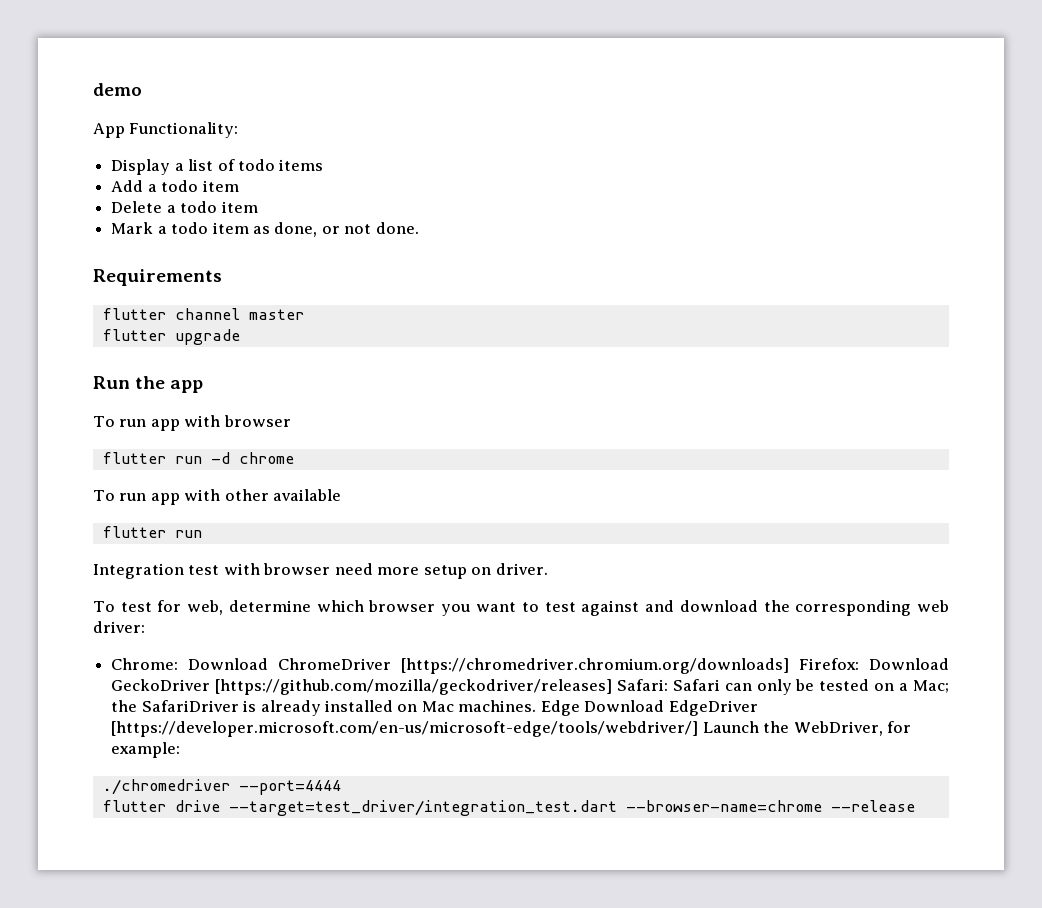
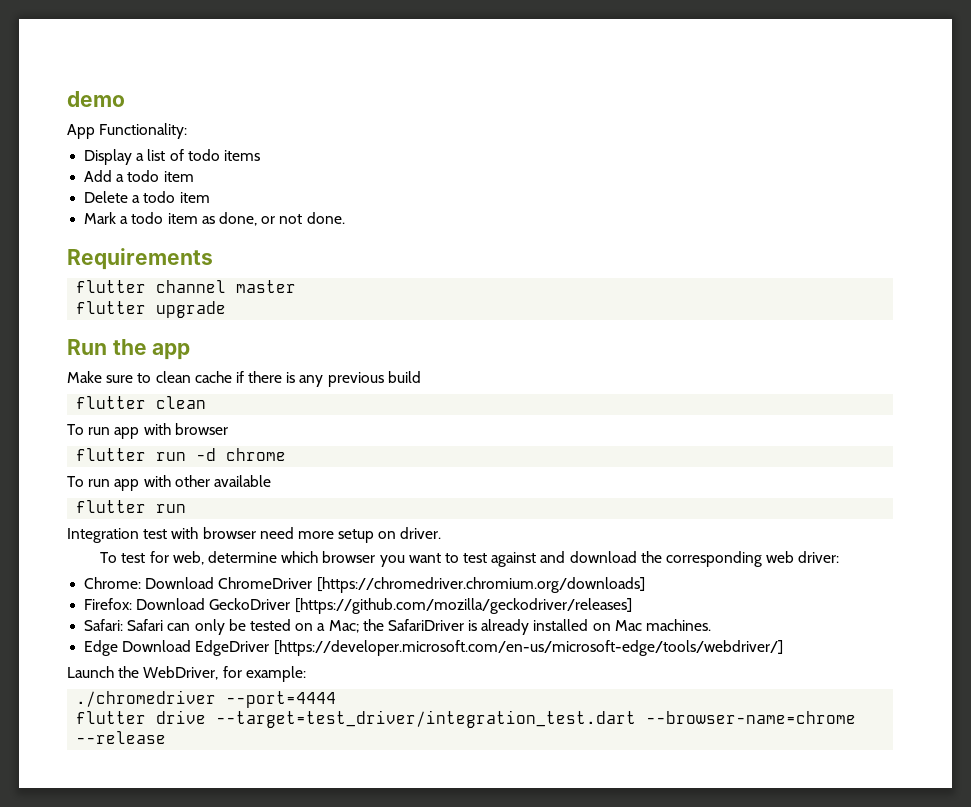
(204, 386) none -> [67,371,421,387] [76,396,207,409] // Make sure to clean cache if there is any previous build // flutter clean
(790, 666) none -> (645, 585) //
(613, 687) none -> (632, 606) //
(537, 706) none -> (712, 625) //
(699, 729) none -> (783, 648) //

